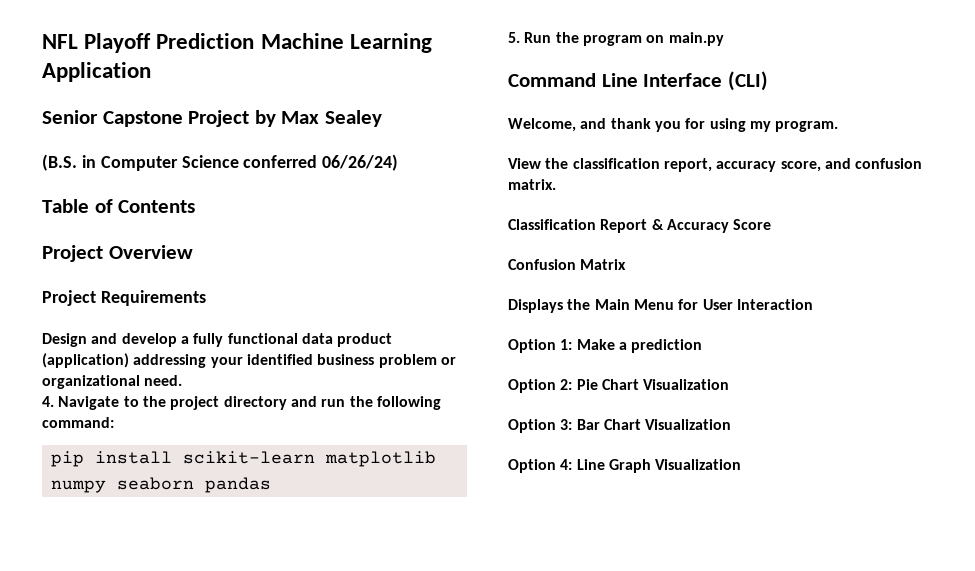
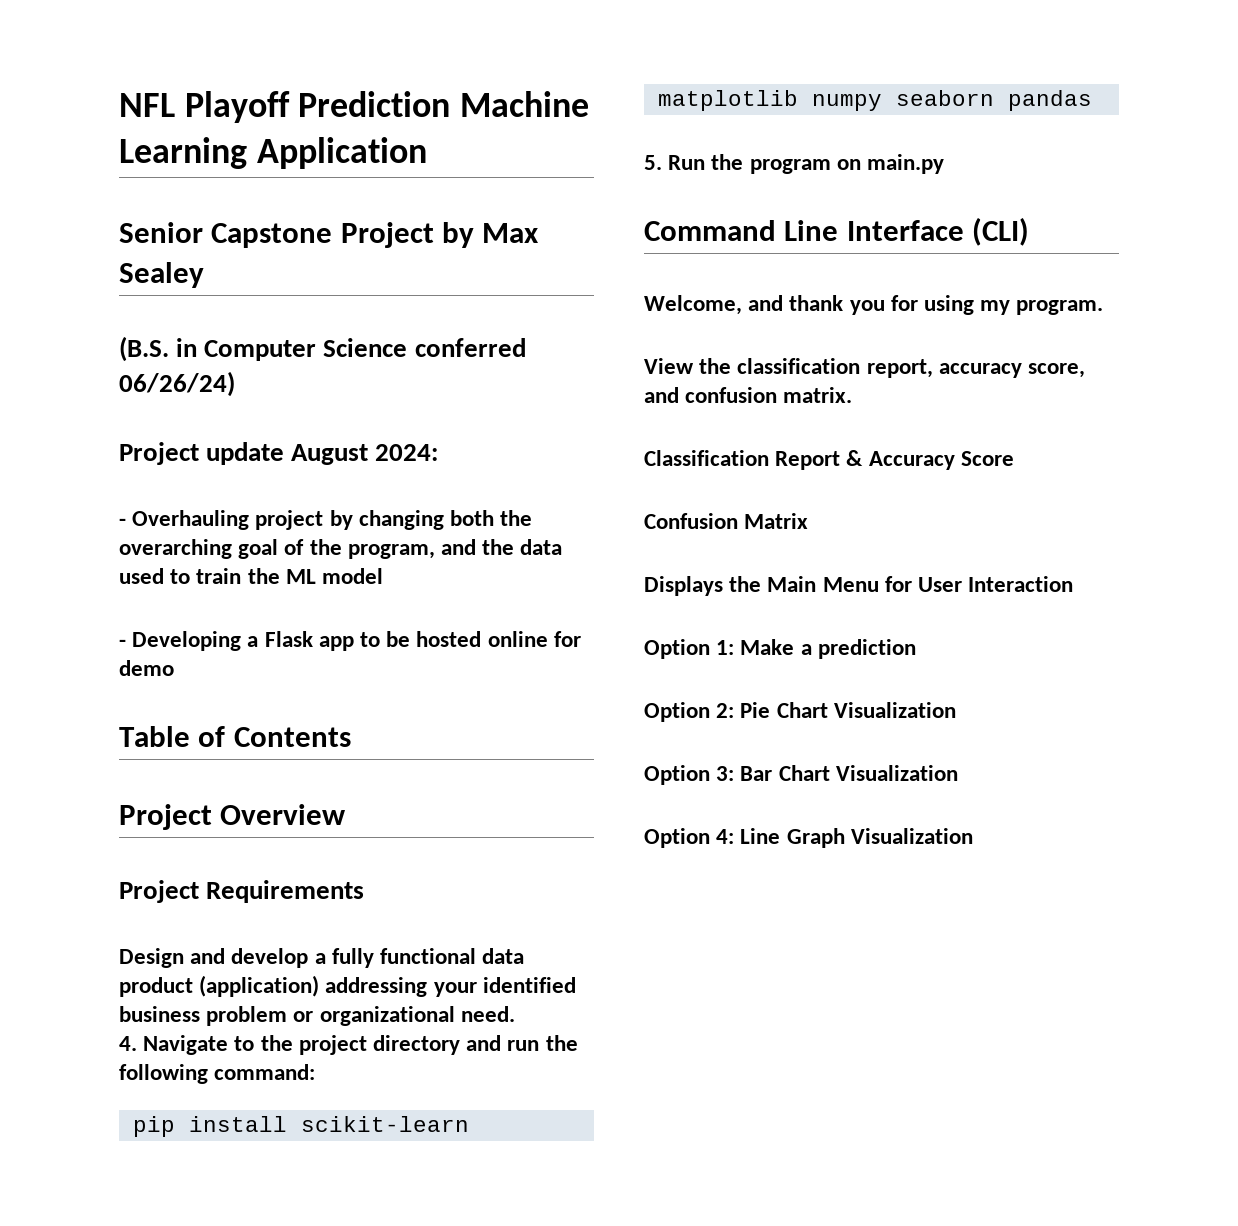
(399, 162) none -> [119,442,439,465] [119,510,533,530] [119,539,563,559] [119,568,384,584] [119,631,581,651] [119,660,174,676] // Project update August 2024: // - Overhauling project by changing both the overarching goal of the program, and the data used to train the ML model // - Developing a Flask app to be hosted online for demo

